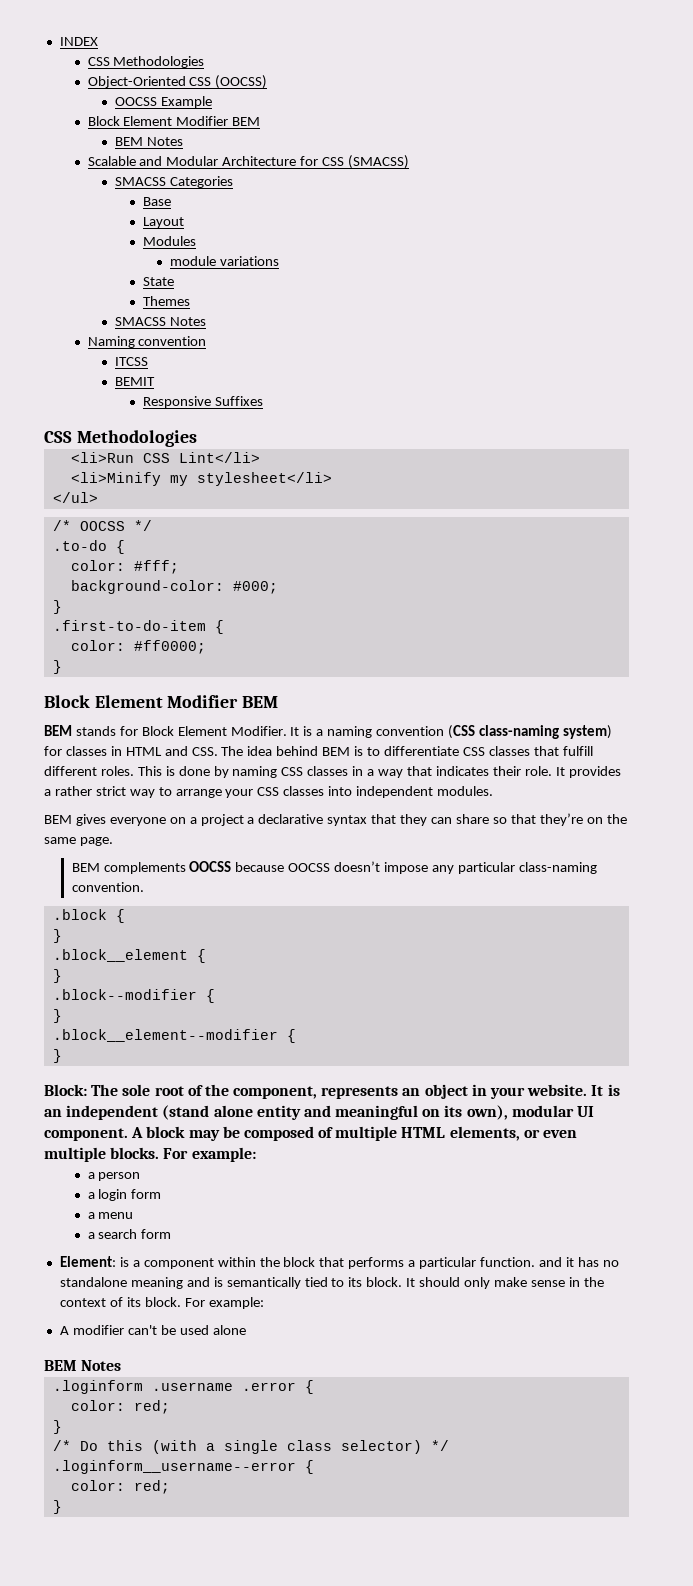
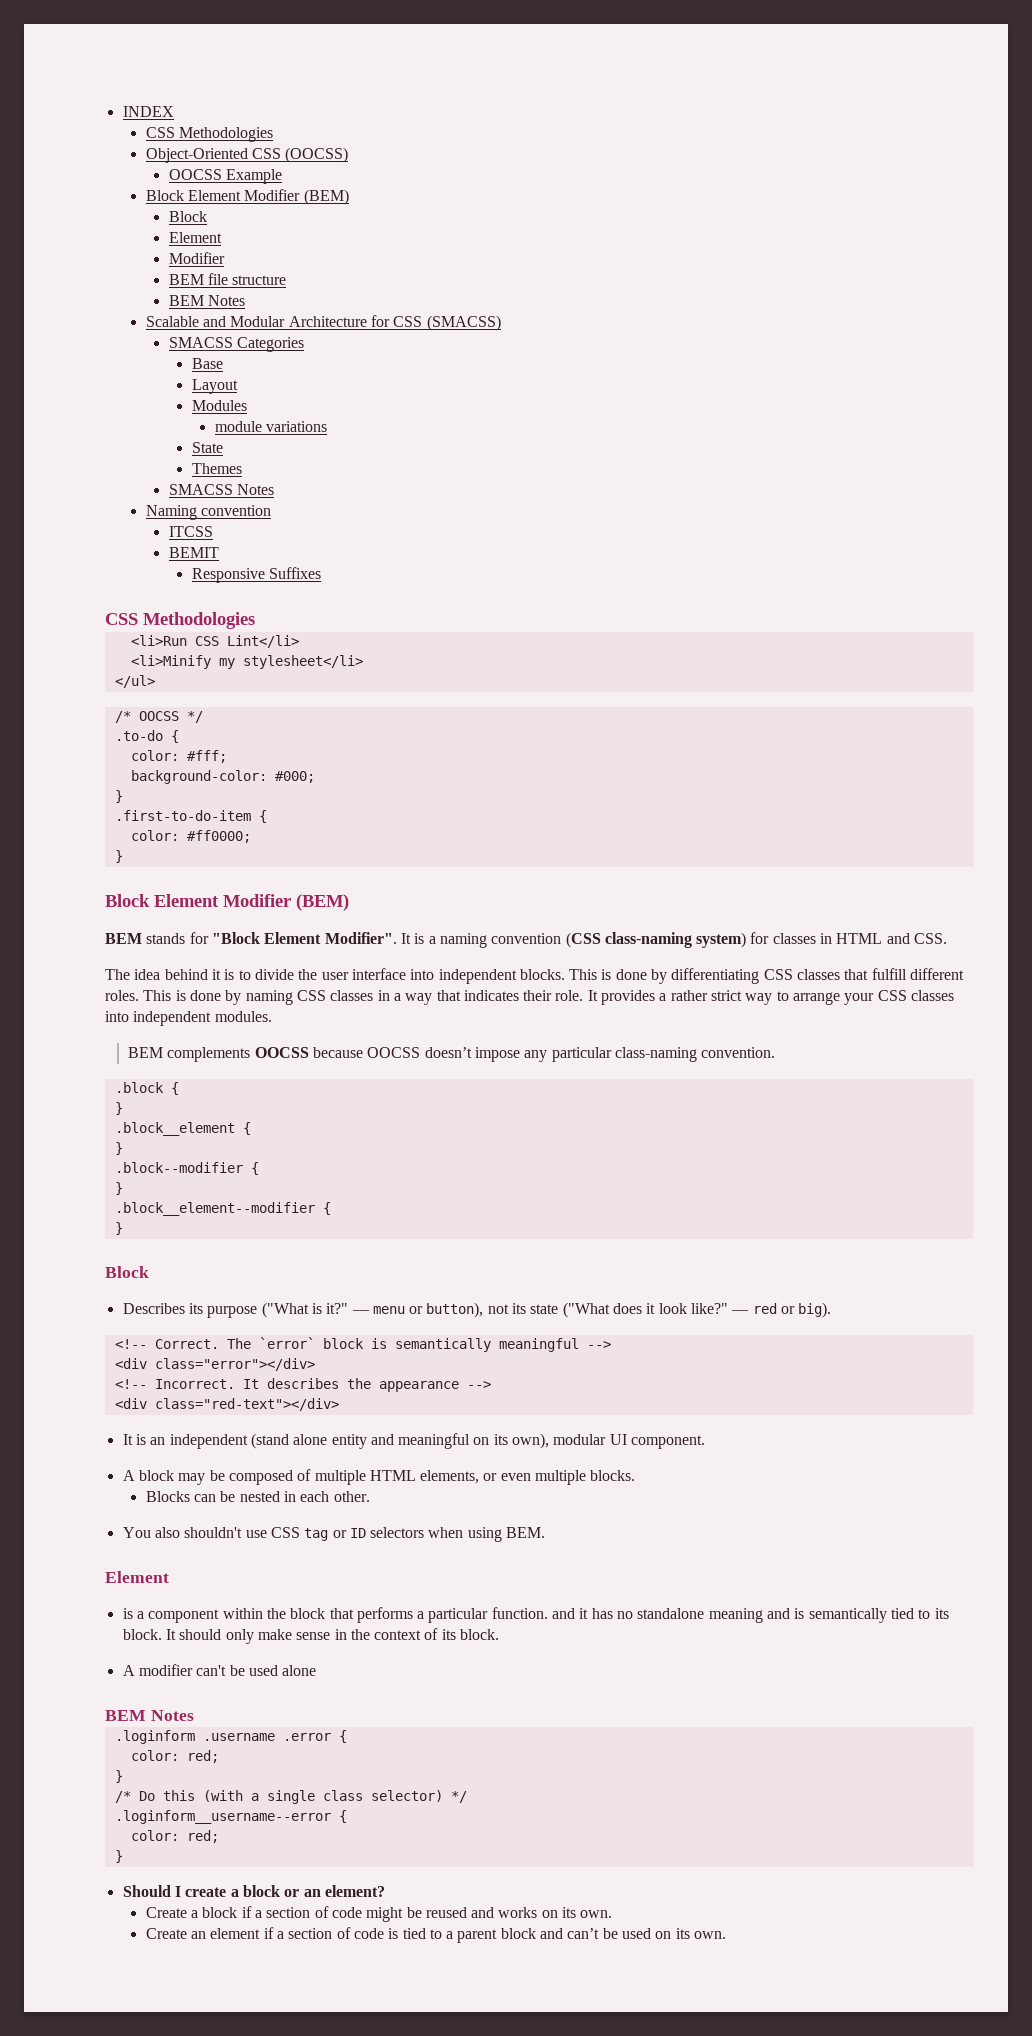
[232,117,261,126] BEM -> [303,189,349,205] [168,211,207,222] [168,232,222,243] [168,252,225,264] [168,273,287,285] (BEM) // Block // Element // Modifier // BEM file structure
[242,696,279,708] BEM -> [296,894,349,911] (BEM)
[141,726,287,736] Block Element Modifier. -> [211,932,397,944] "Block Element Modifier".
(218, 751) none -> (948, 938) //
[322,747,351,756] BEM -> [211,969,221,980] it
[383,746,459,756] differentiate -> [254,968,760,984] divide the user interface into independent blocks. This is done by differentiating
[44,813,627,826] [44,837,113,846] // BEM gives everyone on a project a declarative syntax that they can share so that they’re on the same page. -> (272, 1016) none
[44,1084,588,1099] Block: The sole root of the component, represents an object in your website. -> [105,1266,149,1278] [122,1302,832,1318] [114,1337,611,1352] [114,1358,315,1371] [114,1378,491,1392] [114,1398,339,1411] Block // Describes its purpose ("What is it?" — menu or button), not its state ("What does it look like?" — red or big). // <!-- Correct. The `error` block is semantically meaningful --> // <div class="error"></div> // <!-- Incorrect. It describes the appearance --> // <div class="red-text"></div> //
(128, 1134) none -> (706, 1442) //
[163,1147,256,1162] [87,1172,141,1181] [87,1189,162,1201] [87,1212,134,1219] [87,1229,172,1239] [59,1256,116,1267] For example: // a person // a login form // a menu // a search form // Element: -> [145,1491,370,1502] [122,1527,546,1542] [105,1571,169,1583] // Blocks can be nested in each other. // You also shouldn't use CSS tag or ID selectors when using BEM. // Element //
[184,1297,264,1309] For example: -> (500, 1634) none
(62, 1507) none -> [122,1885,385,1897] [145,1906,613,1922] [145,1927,727,1943] // Should I create a block or an element? // Create a block if a section of code might be reused and works on its own. // Create an element if a section of code is tied to a parent block and can’t be used on its own.

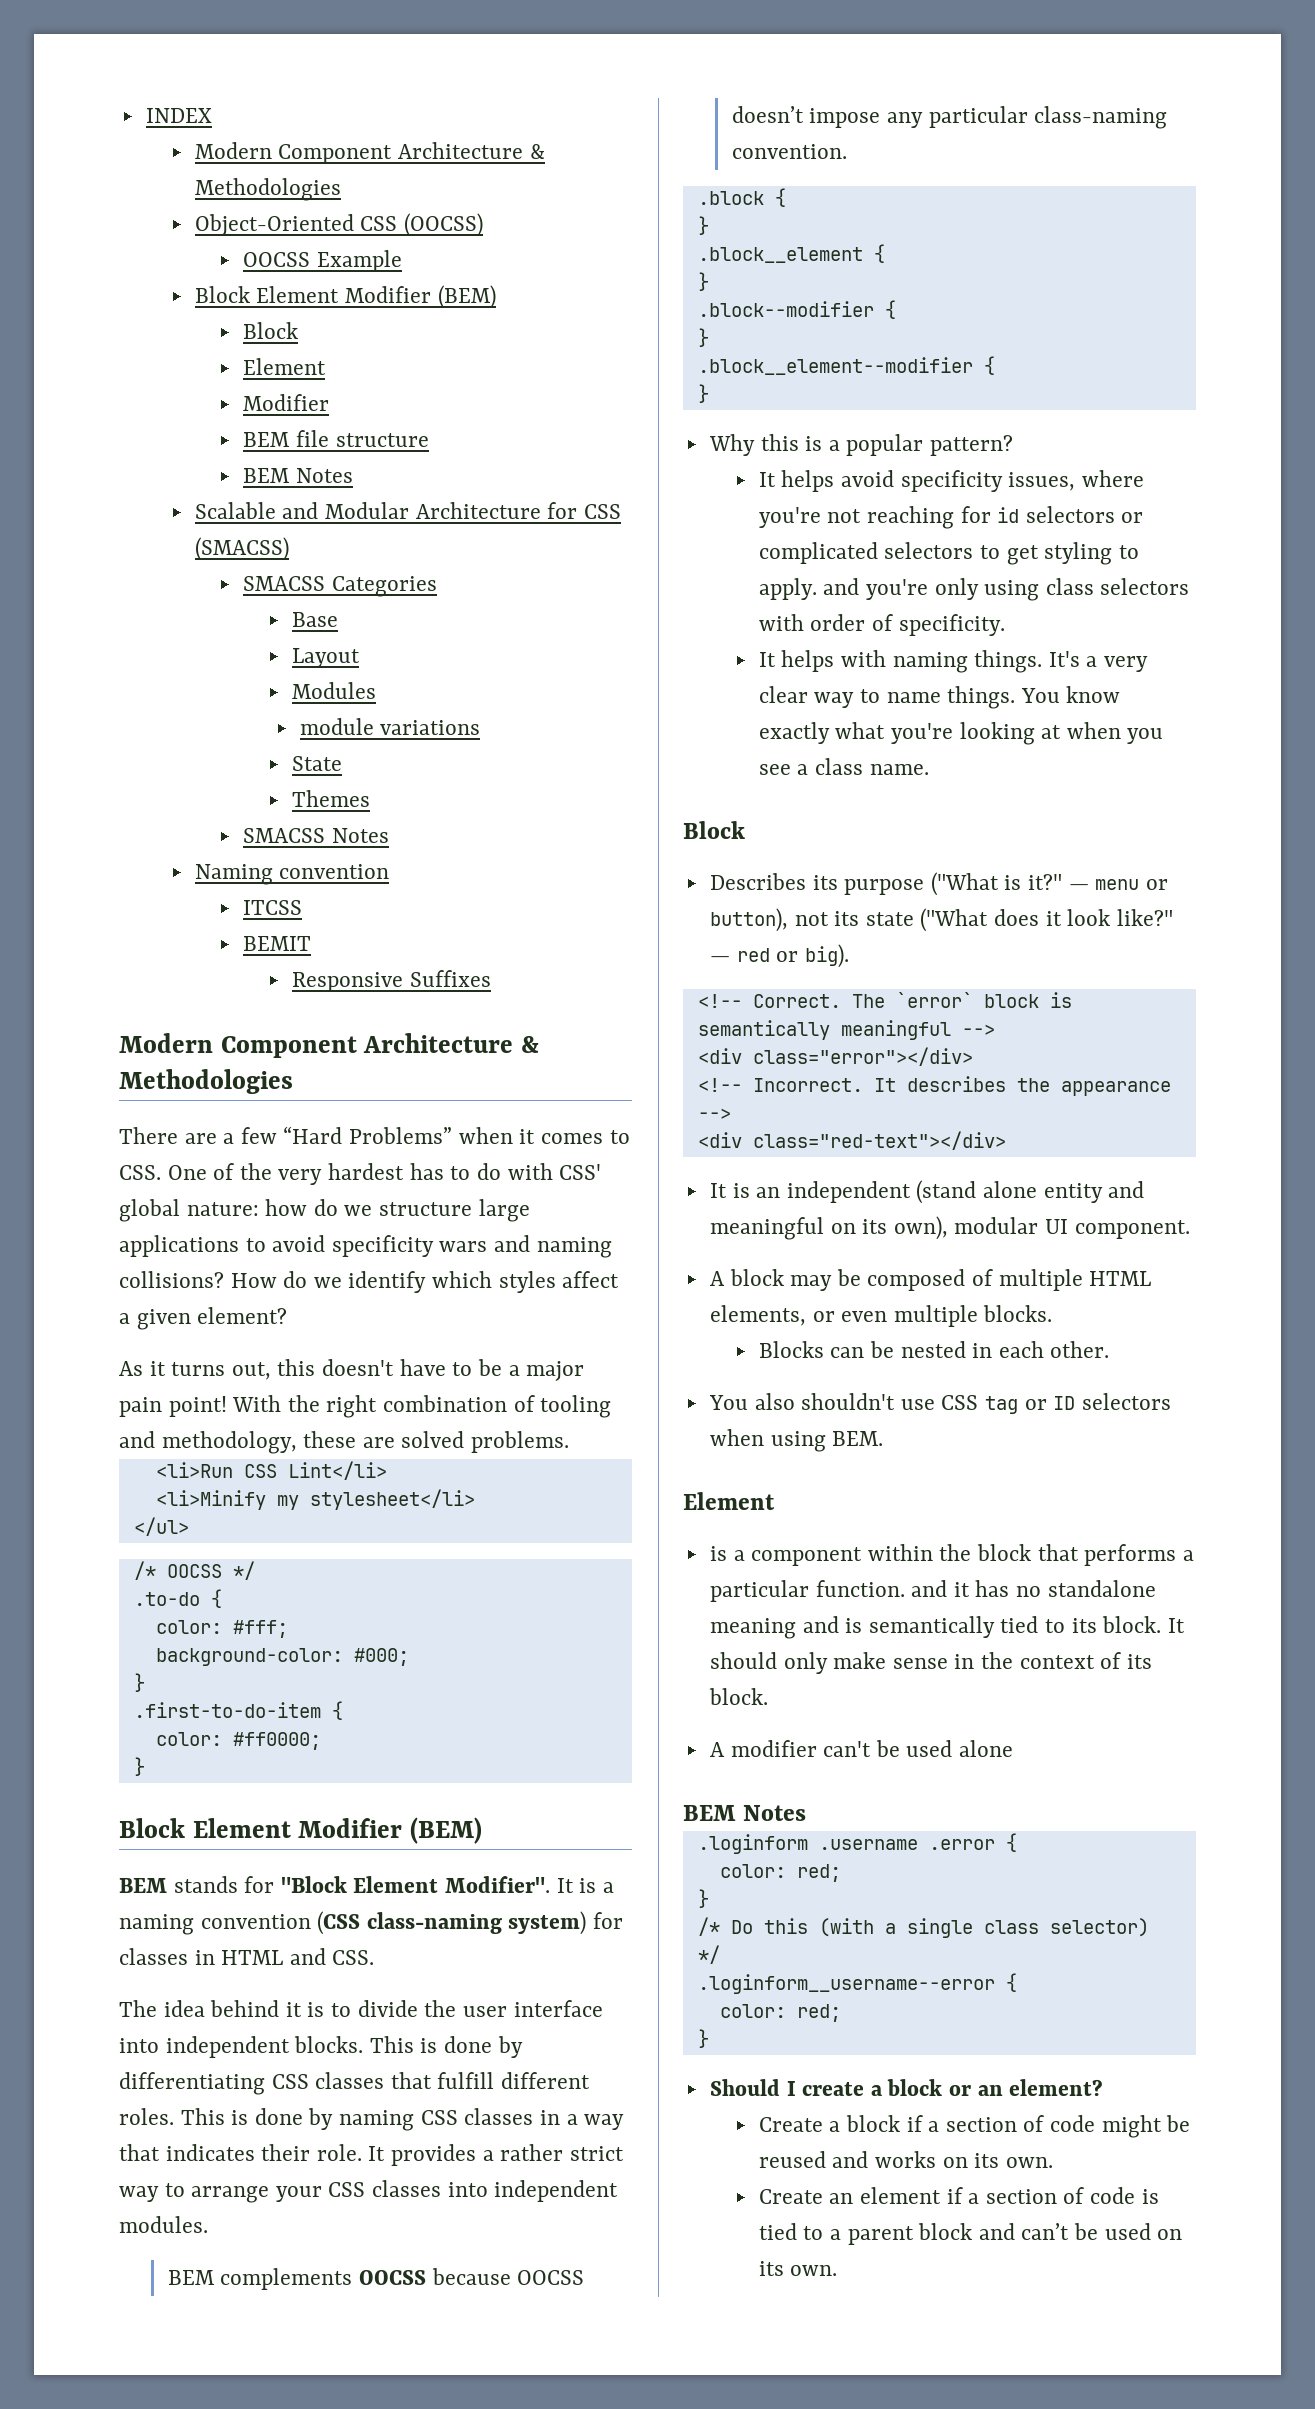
[145,127,175,138] CSS -> [194,142,545,164] Modern Component Architecture &
[105,612,255,629] CSS Methodologies -> [119,1033,540,1058] [119,1069,293,1094] [119,1126,630,1144] [119,1163,602,1185] [119,1199,530,1222] [119,1235,612,1258] [119,1271,620,1293] [119,1307,288,1330] [119,1359,585,1381] [119,1395,612,1418] [119,1431,570,1454] Modern Component Architecture & Methodologies // There are a few “Hard Problems” when it comes to CSS. One of the very hardest has to do with CSS' global nature: how do we structure large applications to avoid specificity wars and naming collisions? How do we identify which styles affect a given element? // As it turns out, this doesn't have to be a major pain point! With the right combination of tooling and methodology, these are solved problems.
(123, 1228) none -> [708,434,1014,456] [758,470,1144,492] [758,506,1144,529] [758,542,1139,565] [758,578,1190,601] [758,614,1005,636] [758,650,1148,673] [758,686,1121,709] [758,722,1164,745] [758,758,929,775] // Why this is a popular pattern? // It helps avoid specificity issues, where you're not reaching for id selectors or complicated selectors to get styling to apply. and you're only using class selectors with order of specificity. // It helps with naming things. It's a very clear way to name things. You know exactly what you're looking at when you see a class name.

